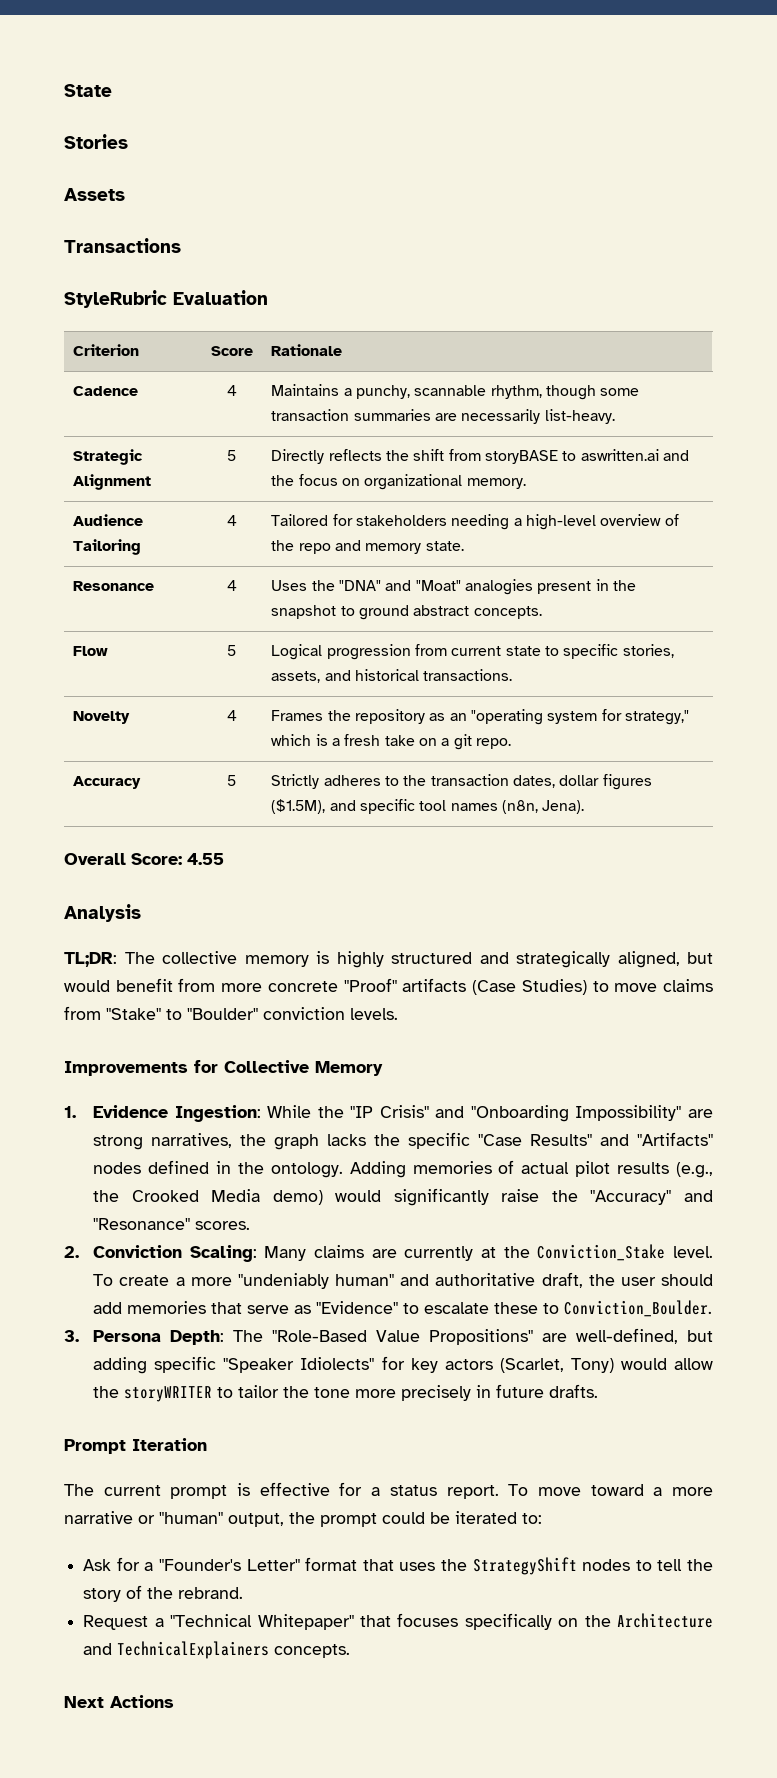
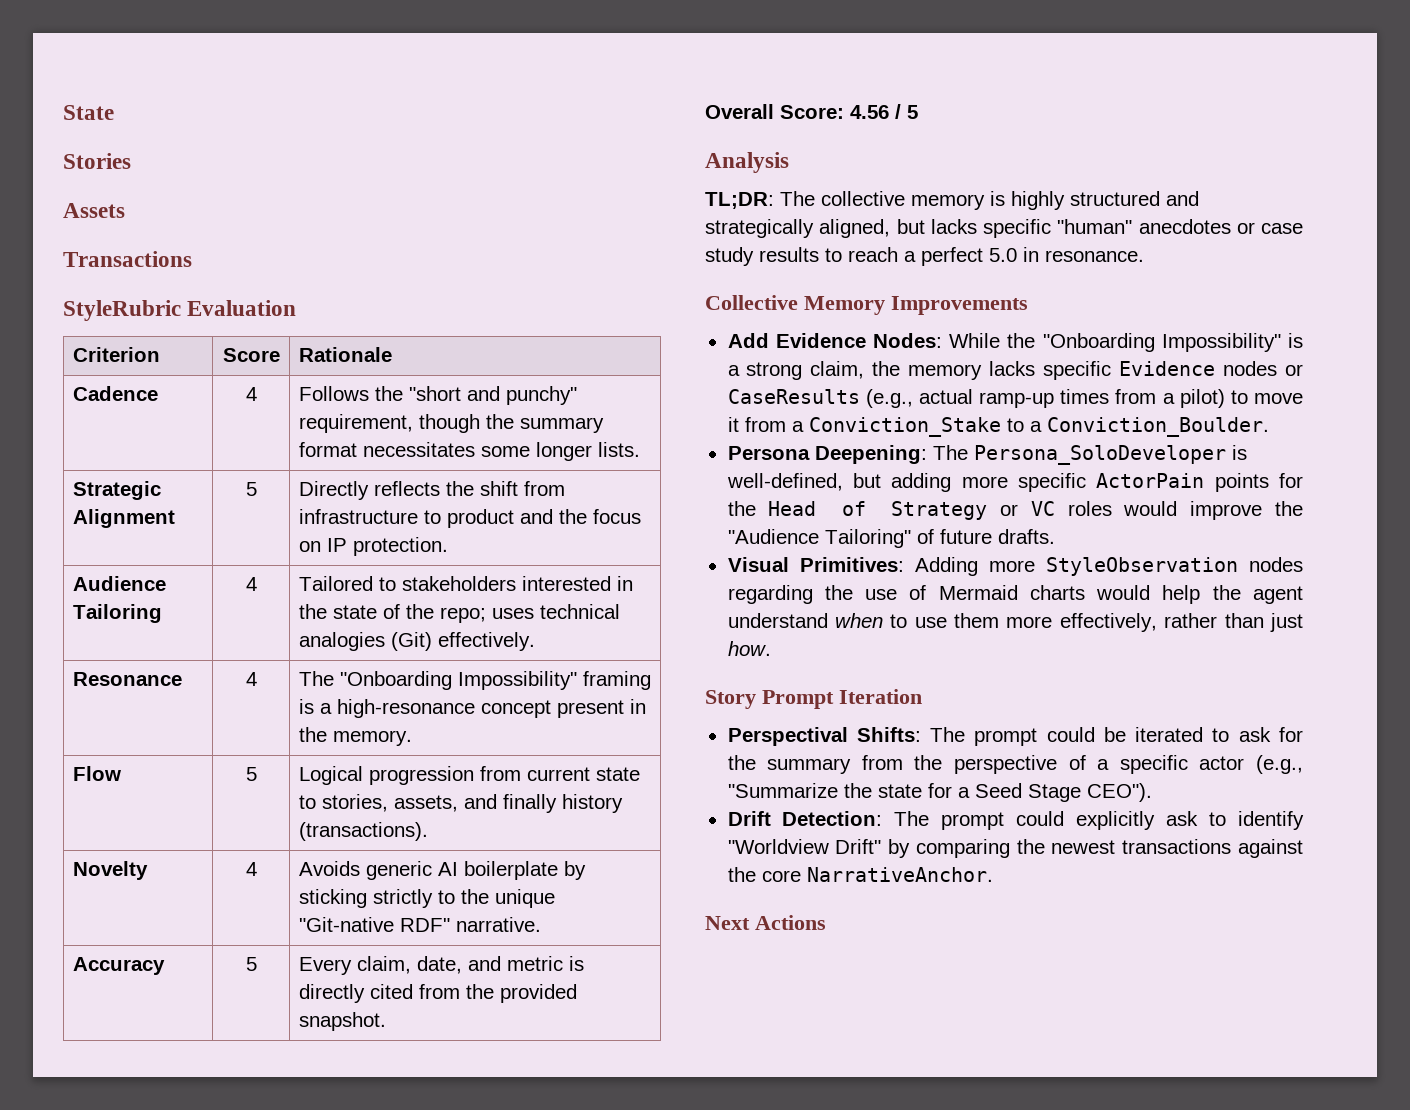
[271,384,640,400] [271,409,615,424] Maintains a punchy, scannable rhythm, though some transaction summaries are necessarily list-heavy. -> [298,386,577,405] [298,414,604,433] [298,442,640,461] Follows the "short and punchy" requirement, though the summary format necessitates some longer lists.
[485,449,659,464] storyBASE to aswritten.ai -> [298,509,514,528] infrastructure to product
[364,474,526,490] organizational memory. -> [326,537,448,556] IP protection.
[332,514,679,530] [271,540,464,554] [73,581,155,591] [226,580,237,591] [271,579,636,595] [271,605,542,620] for stakeholders needing a high-level overview of the repo and memory state. // Resonance | 4 | Uses the "DNA" and "Moat" analogies present in the snapshot to ground abstract concepts. -> [378,576,633,591] [298,604,620,623] [298,632,535,651] [72,672,182,686] [245,672,257,686] [298,671,651,690] [298,699,646,718] [298,727,412,746] to stakeholders interested in the state of the repo; uses technical analogies (Git) effectively. // Resonance | 4 | The "Onboarding Impossibility" framing is a high-resonance concept present in the memory.
[563,644,619,659] specific -> (316, 802) none
[355,669,513,681] historical transactions. -> [502,794,623,813] [298,822,428,841] finally history (transactions).
[271,709,689,725] [271,734,511,750] [73,776,142,789] [227,775,236,786] [271,774,652,790] [271,799,585,814] Frames the repository as an "operating system for strategy," which is a fresh take on a git repo. // Accuracy | 5 | Strictly adheres to the transaction dates, dollar figures ($1.5M), and specific tool names (n8n, Jena). -> [298,861,586,880] [298,889,555,908] [298,917,541,932] [72,957,165,975] [245,957,257,971] [298,956,584,975] [298,984,577,1003] [298,1012,386,1031] Avoids generic AI boilerplate by sticking strictly to the unique "Git-native RDF" narrative. // Accuracy | 5 | Every claim, date, and metric is directly cited from the provided snapshot.
[187,853,224,865] 4.55 -> [850,104,918,119] 4.56 / 5
[64,978,714,995] [64,1006,398,1020] [64,1060,383,1076] [64,1105,713,1122] [93,1132,713,1150] [93,1160,713,1178] [93,1188,713,1206] [93,1218,251,1230] [64,1244,713,1262] [93,1272,713,1289] [93,1300,713,1317] [64,1328,714,1345] [93,1356,714,1374] [93,1384,599,1402] [64,1438,207,1454] [64,1482,714,1499] [64,1511,542,1527] [83,1557,713,1575] [83,1585,244,1602] [83,1613,713,1630] [83,1641,351,1659] would benefit from more concrete "Proof" artifacts (Case Studies) to move claims from "Stake" to "Boulder" conviction levels. // Improvements for Collective Memory // 1. Evidence Ingestion: While the "IP Crisis" and "Onboarding Impossibility" are strong narratives, the graph lacks the specific "Case Results" and "Artifacts" nodes defined in the ontology. Adding memories of actual pilot results (e.g., the Crooked Media demo) would significantly raise the "Accuracy" and "Resonance" scores. // 2. Conviction Scaling: Many claims are currently at the Conviction_Stake level. To create a more "undeniably human" and authoritative draft, the user should add memories that serve as "Evidence" to escalate these to Conviction_Boulder. // 3. Persona Depth: The "Role-Based Value Propositions" are well-defined, but adding specific "Speaker Idiolects" for key actors (Scarlet, Tony) would allow the storyWRITER to tailor the tone more precisely in future drafts. // Prompt Iteration // The current prompt is effective for a status report. To move toward a more narrative or "human" output, the prompt could be iterated to: // Ask for a "Founder's Letter" format that uses the StrategyShift nodes to tell the story of the rebrand. // Request a "Technical Whitepaper" that focuses specifically on the Architecture and TechnicalExplainers concepts. -> [930,219,1303,238] [705,247,1144,266] [705,295,1028,315] [727,333,1303,352] [727,361,1303,380] [727,389,1303,408] [727,417,1269,437] [727,445,1247,465] [726,473,1303,492] [727,501,1303,520] [727,529,1055,548] [727,557,1303,576] [727,585,1303,604] [727,613,1303,632] [727,641,771,656] [705,689,922,709] [727,727,1304,746] [727,755,1303,774] [727,783,1152,802] [727,811,1304,830] [727,839,1303,858] [727,867,993,882] lacks specific "human" anecdotes or case study results to reach a perfect 5.0 in resonance. // Collective Memory Improvements // Add Evidence Nodes: While the "Onboarding Impossibility" is a strong claim, the memory lacks specific Evidence nodes or CaseResults (e.g., actual ramp-up times from a pilot) to move it from a Conviction_Stake to a Conviction_Boulder. // Persona Deepening: The Persona_SoloDeveloper is well-defined, but adding more specific ActorPain points for the Head of Strategy or VC roles would improve the "Audience Tailoring" of future drafts. // Visual Primitives: Adding more StyleObservation nodes regarding the use of Mermaid charts would help the agent understand when to use them more effectively, rather than just how. // Story Prompt Iteration // Perspectival Shifts: The prompt could be iterated to ask for the summary from the perspective of a specific actor (e.g., "Summarize the state for a Seed Stage CEO"). // Drift Detection: The prompt could explicitly ask to identify "Worldview Drift" by comparing the newest transactions against the core NarrativeAnchor.

